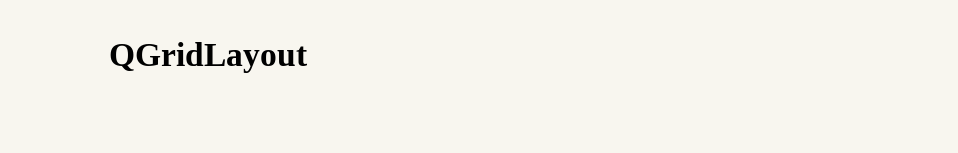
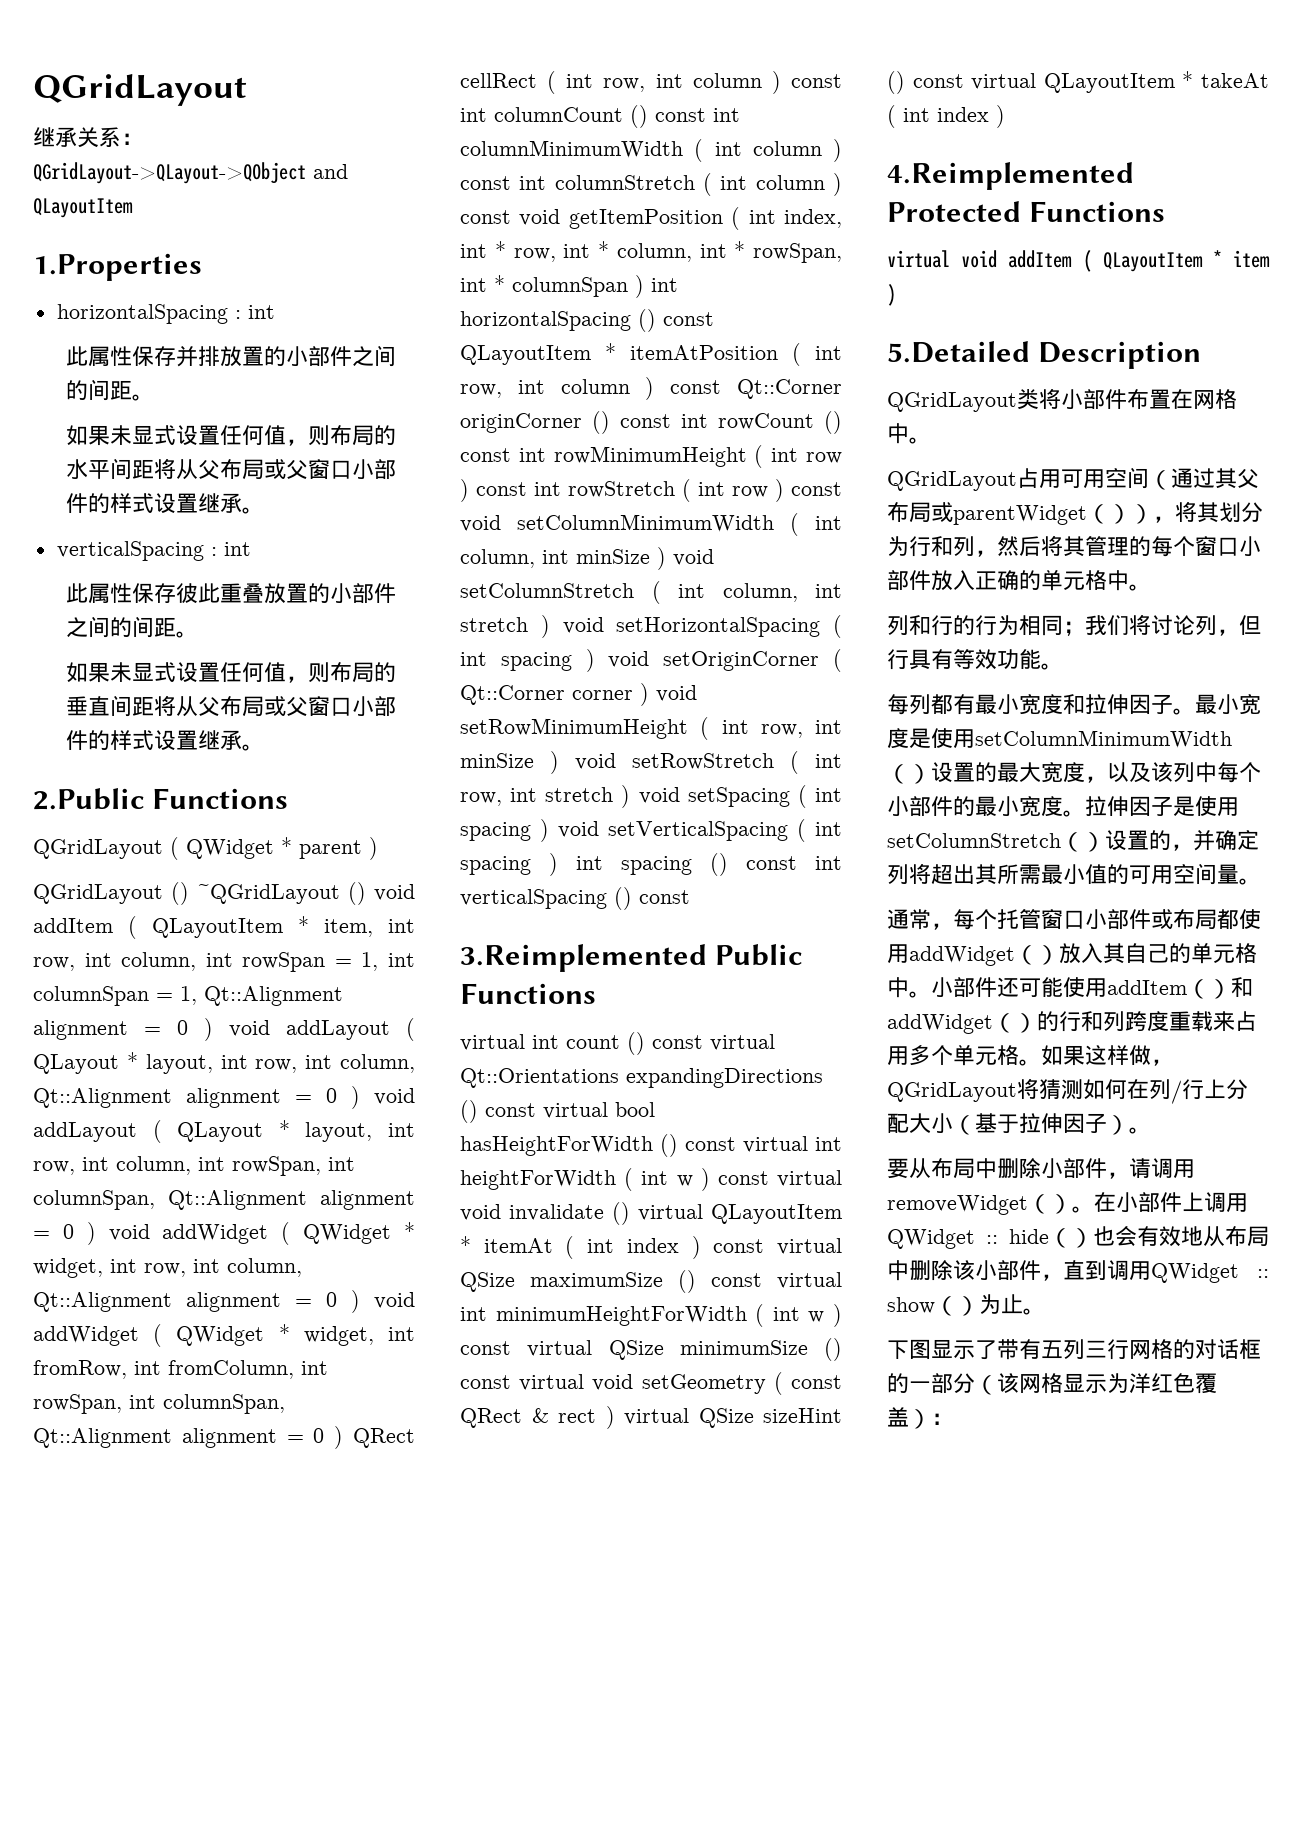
[109,42,308,73] QGridLayout -> [33,74,247,106] [33,127,143,148] [33,162,348,184] [33,198,133,218] [33,253,202,281] [56,304,275,324] [65,345,396,367] [65,379,154,401] [65,425,396,446] [65,458,396,480] [65,493,264,514] [56,541,251,561] [65,583,396,604] [65,616,198,638] [65,662,396,683] [65,695,396,717] [65,730,264,751] [33,788,289,810] [33,837,378,860] [33,882,415,905] [33,916,415,939] [33,952,415,972] [33,986,343,1006] [33,1018,415,1041] [33,1052,415,1074] [33,1086,415,1109] [33,1120,415,1143] [33,1156,355,1176] [33,1190,415,1210] [33,1222,415,1245] [33,1258,302,1278] [33,1290,415,1313] [33,1324,415,1347] [33,1360,328,1379] [33,1394,285,1414] [33,1426,416,1449] [460,71,842,94] [460,105,740,128] [460,139,842,162] [460,173,842,196] [460,207,842,230] [460,241,842,263] [460,275,678,298] [460,309,714,332] [460,343,842,366] [460,377,842,400] [460,411,842,434] [460,445,842,468] [460,479,842,502] [460,513,842,536] [460,547,714,570] [460,581,842,604] [460,615,842,638] [460,649,842,672] [460,683,697,706] [460,717,842,740] [460,751,842,774] [460,785,842,808] [460,819,842,842] [460,853,842,876] [460,887,690,910] [460,944,803,972] [460,983,596,1004] [460,1032,775,1055] [460,1068,823,1088] [460,1100,655,1123] [460,1134,842,1157] [460,1168,842,1191] [460,1202,842,1225] [460,1236,842,1259] [460,1270,842,1293] [460,1304,843,1327] [460,1338,842,1361] [460,1372,842,1395] [460,1406,842,1429] [887,71,1269,94] [887,105,1005,128] [887,162,1134,190] [887,201,1166,222] [887,250,1270,272] [887,284,896,306] [887,341,1202,369] [887,388,1237,412] [887,423,931,444] [887,467,1259,491] [887,501,1263,525] [887,535,1261,557] [887,570,1151,591] [887,614,1261,636] [887,649,1063,670] [887,694,1261,715] [887,728,1232,749] [887,762,1261,784] [887,796,1239,817] [887,830,1259,852] [887,863,1261,885] [887,909,1261,930] [887,943,1257,966] [887,977,1253,999] [887,1011,1257,1034] [887,1045,1173,1066] [887,1078,1248,1104] [887,1113,1151,1135] [887,1158,1195,1179] [887,1192,1248,1215] [887,1226,1269,1249] [887,1260,1269,1283] [887,1294,1045,1316] [887,1339,1261,1360] [887,1373,1217,1395] [887,1407,953,1429] QGridLayout // 继承关系：QGridLayout->QLayout->QObject and QLayoutItem // 1.Properties // horizontalSpacing : int // 此属性保存并排放置的小部件之间的间距。 // 如果未显式设置任何值，则布局的水平间距将从父布局或父窗口小部件的样式设置继承。 // verticalSpacing : int // 此属性保存彼此重叠放置的小部件之间的间距。 // 如果未显式设置任何值，则布局的垂直间距将从父布局或父窗口小部件的样式设置继承。 // 2.Public Functions // QGridLayout ( QWidget * parent ) // QGridLayout () ~QGridLayout () void addItem ( QLayoutItem * item, int row, int column, int rowSpan = 1, int columnSpan = 1, Qt::Alignment alignment = 0 ) void addLayout ( QLayout * layout, int row, int column, Qt::Alignment alignment = 0 ) void addLayout ( QLayout * layout, int row, int column, int rowSpan, int columnSpan, Qt::Alignment alignment = 0 ) void addWidget ( QWidget * widget, int row, int column, Qt::Alignment alignment = 0 ) void addWidget ( QWidget * widget, int fromRow, int fromColumn, int rowSpan, int columnSpan, Qt::Alignment alignment = 0 ) QRect cellRect ( int row, int column ) const int columnCount () const int columnMinimumWidth ( int column ) const int columnStretch ( int column ) const void getItemPosition ( int index, int * row, int * column, int * rowSpan, int * columnSpan ) int horizontalSpacing () const QLayoutItem * itemAtPosition ( int row, int column ) const Qt::Corner originCorner () const int rowCount () const int rowMinimumHeight ( int row ) const int rowStretch ( int row ) const void setColumnMinimumWidth ( int column, int minSize ) void setColumnStretch ( int column, int stretch ) void setHorizontalSpacing ( int spacing ) void setOriginCorner ( Qt::Corner corner ) void setRowMinimumHeight ( int row, int minSize ) void setRowStretch ( int row, int stretch ) void setSpacing ( int spacing ) void setVerticalSpacing ( int spacing ) int spacing () const int verticalSpacing () const // 3.Reimplemented Public Functions // virtual int count () const virtual Qt::Orientations expandingDirections () const virtual bool hasHeightForWidth () const virtual int heightForWidth ( int w ) const virtual void invalidate () virtual QLayoutItem * itemAt ( int index ) const virtual QSize maximumSize () const virtual int minimumHeightForWidth ( int w ) const virtual QSize minimumSize () const virtual void setGeometry ( const QRect & rect ) virtual QSize sizeHint () const virtual QLayoutItem * takeAt ( int index ) // 4.Reimplemented Protected Functions // virtual void addItem ( QLayoutItem * item ) // 5.Detailed Description // QGridLayout类将小部件布置在网格中。 // QGridLayout占用可用空间（通过其父布局或parentWidget（）），将其划分为行和列，然后将其管理的每个窗口小部件放入正确的单元格中。 // 列和行的行为相同；我们将讨论列，但行具有等效功能。 // 每列都有最小宽度和拉伸因子。最小宽度是使用setColumnMinimumWidth（）设置的最大宽度，以及该列中每个小部件的最小宽度。拉伸因子是使用setColumnStretch（）设置的，并确定列将超出其所需最小值的可用空间量。 // 通常，每个托管窗口小部件或布局都使用addWidget（）放入其自己的单元格中。小部件还可能使用addItem（）和addWidget（）的行和列跨度重载来占用多个单元格。如果这样做，QGridLayout将猜测如何在列/行上分配大小（基于拉伸因子）。 // 要从布局中删除小部件，请调用removeWidget（）。在小部件上调用QWidget :: hide（）也会有效地从布局中删除该小部件，直到调用QWidget :: show（）为止。 // 下图显示了带有五列三行网格的对话框的一部分（该网格显示为洋红色覆盖）：

